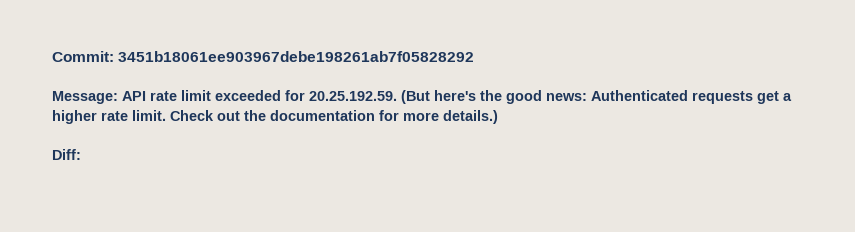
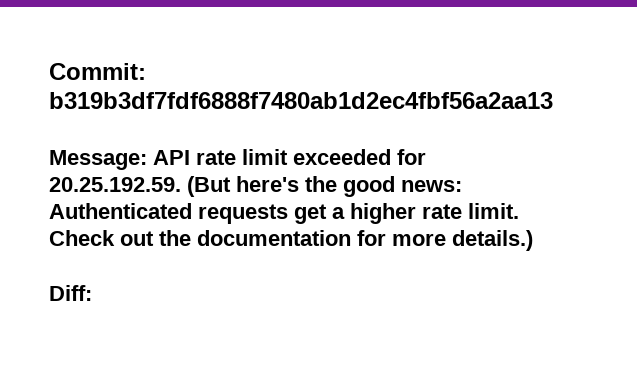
[118,51,475,62] 3451b18061ee903967debe198261ab7f05828292 -> [49,92,553,109] b319b3df7fdf6888f7480ab1d2ec4fbf56a2aa13

